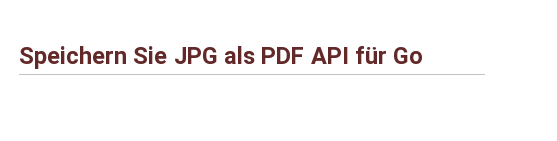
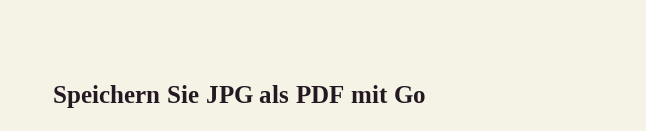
[310,46,388,64] API für -> [350,85,388,103] mit

